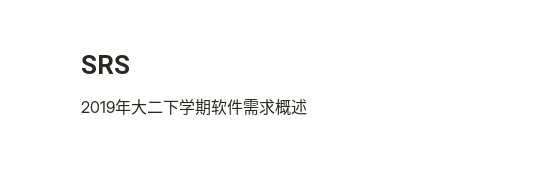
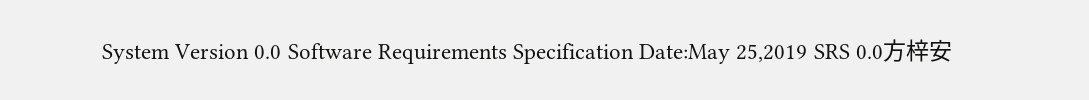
[81,55,130,74] [81,99,307,116] SRS // 2019年大二下学期软件需求概述 -> [102,39,952,64] System Version 0.0 Software Requirements Specification Date:May 25,2019 SRS 0.0方梓安

